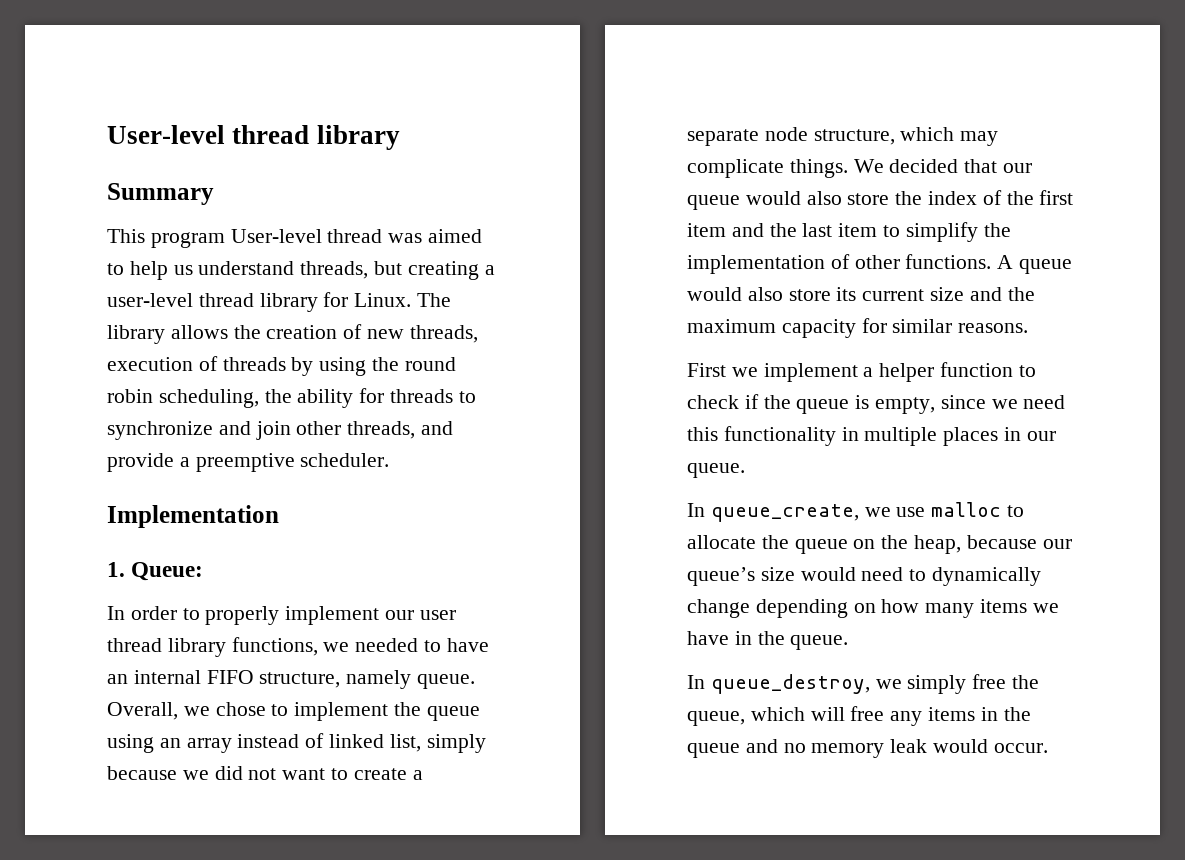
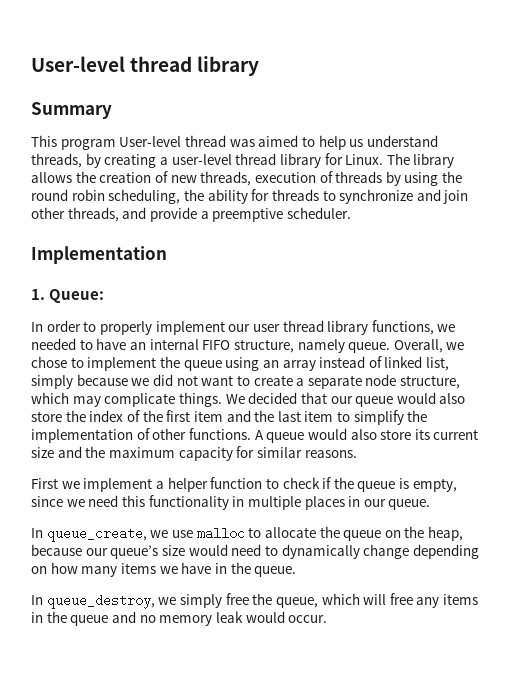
[374,261,403,275] but -> [85,153,101,168] by

